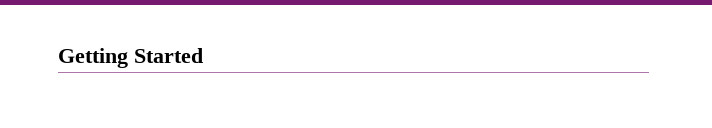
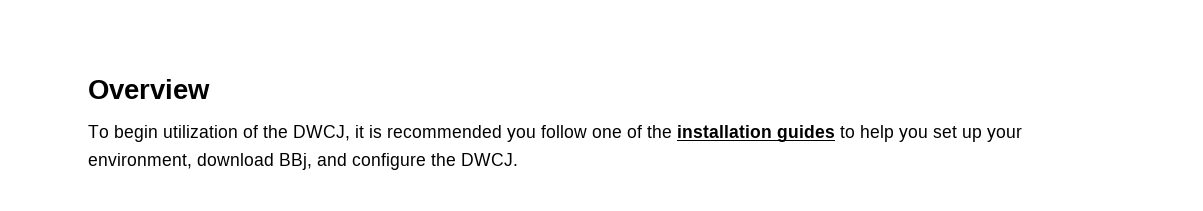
[58,48,203,68] Getting Started -> [88,79,210,99] [88,125,1022,142] [88,153,518,170] Overview // To begin utilization of the DWCJ, it is recommended you follow one of the installation guides to help you set up your environment, download BBj, and configure the DWCJ.

